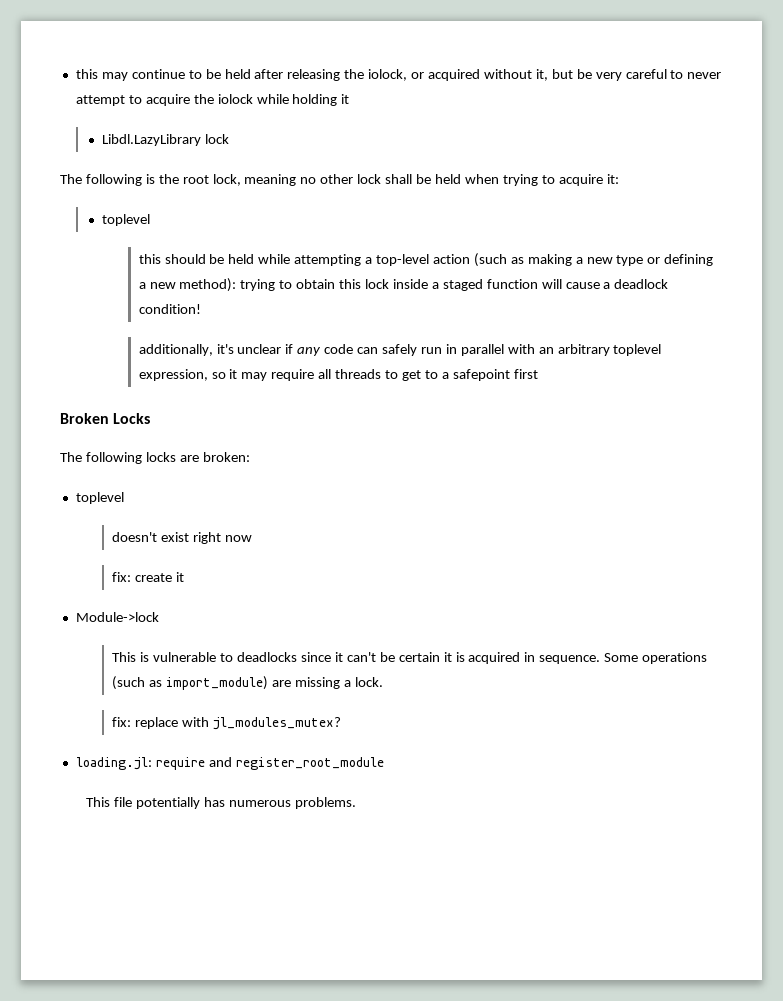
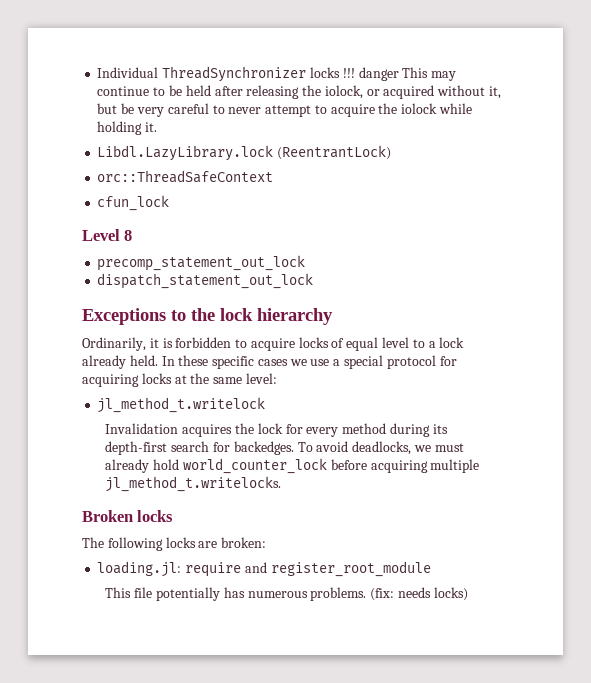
[75,69,98,79] this -> [97,66,429,82] Individual ThreadSynchronizer locks !!! danger This
[341,94,350,104] [102,134,230,146] [60,174,619,186] [102,214,151,226] [138,253,714,267] [138,278,669,292] [138,304,201,314] [138,344,662,356] [138,369,538,381] it // Libdl.LazyLibrary lock // The following is the root lock, meaning no other lock shall be held when trying to acquire it: // toplevel // this should be held while attempting a top-level action (such as making a new type or defining a new method): trying to obtain this lock inside a staged function will cause a deadlock condition! // additionally, it's unclear if any code can safely run in parallel with an arbitrary toplevel expression, so it may require all threads to get to a safepoint first -> [145,122,158,132] [97,145,392,161] [97,170,274,183] [97,195,170,211] [82,229,133,241] [97,255,306,271] [97,273,314,289] [82,308,333,325] [82,337,465,351] [82,355,457,369] [82,373,277,387] [97,397,266,413] [105,423,448,437] [105,441,464,455] [105,458,480,474] [105,476,282,492] it. // Libdl.LazyLibrary.lock (ReentrantLock) // orc::ThreadSafeContext // cfun_lock // Level 8 // precomp_statement_out_lock // dispatch_statement_out_lock // Exceptions to the lock hierarchy // Ordinarily, it is forbidden to acquire locks of equal level to a lock already held. In these specific cases we use a special protocol for acquiring locks at the same level: // jl_method_t.writelock // Invalidation acquires the lock for every method during its depth-first search for backedges. To avoid deadlocks, we must already hold world_counter_lock before acquiring multiple jl_method_t.writelocks.
[113,413,151,424] Locks -> [137,510,174,522] locks
[75,492,124,504] [112,532,253,544] [112,572,185,582] [75,612,159,622] [112,652,708,664] [112,676,383,690] [112,717,342,730] // toplevel // doesn't exist right now // fix: create it // Module->lock // This is vulnerable to deadlocks since it can't be certain it is acquired in sequence. Some operations (such as import_module) are missing a lock. // fix: replace with jl_modules_mutex? -> (267, 542) none
(356, 803) none -> [370,587,468,601] (fix: needs locks)

